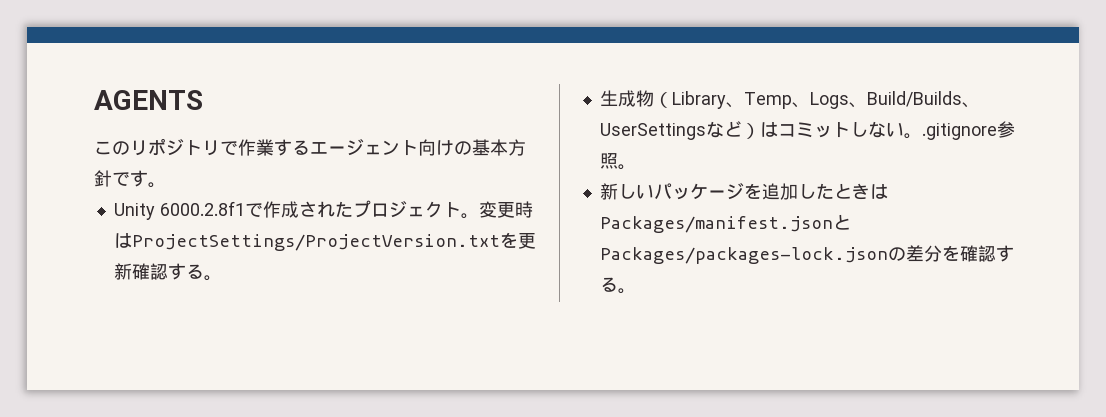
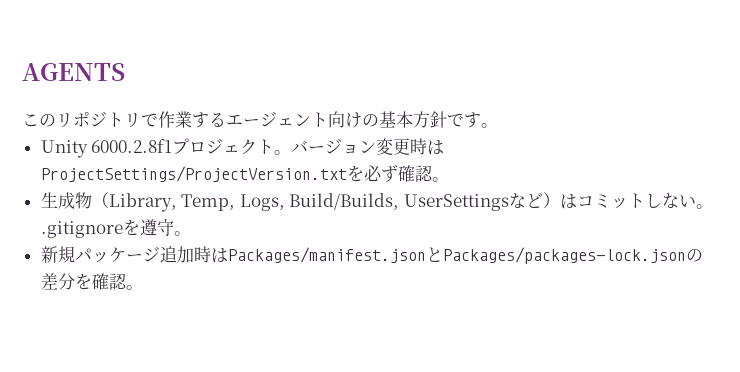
[244,201,353,218] で作成された -> (173, 146) none
(479, 216) none -> [291,138,377,154] バージョン
[517,233,536,249] [113,263,204,280] 更新確認する -> [363,165,433,182] 必ず確認
[671,91,980,109] Library、Temp、Logs、Build/Builds、 -> [108,193,400,212] Library, Temp, Logs, Build/Builds,
[996,121,1015,138] [599,153,618,169] 参照 -> [122,219,174,236] を遵守
[617,184,654,199] しい -> [57,246,75,263] 規
[743,183,870,200] を追加したとき -> [159,246,211,263] 追加時
[995,245,1014,262] [599,277,618,292] する -> (127, 281) none

